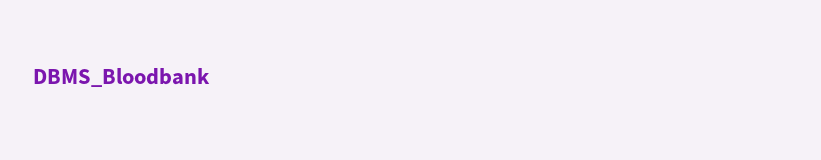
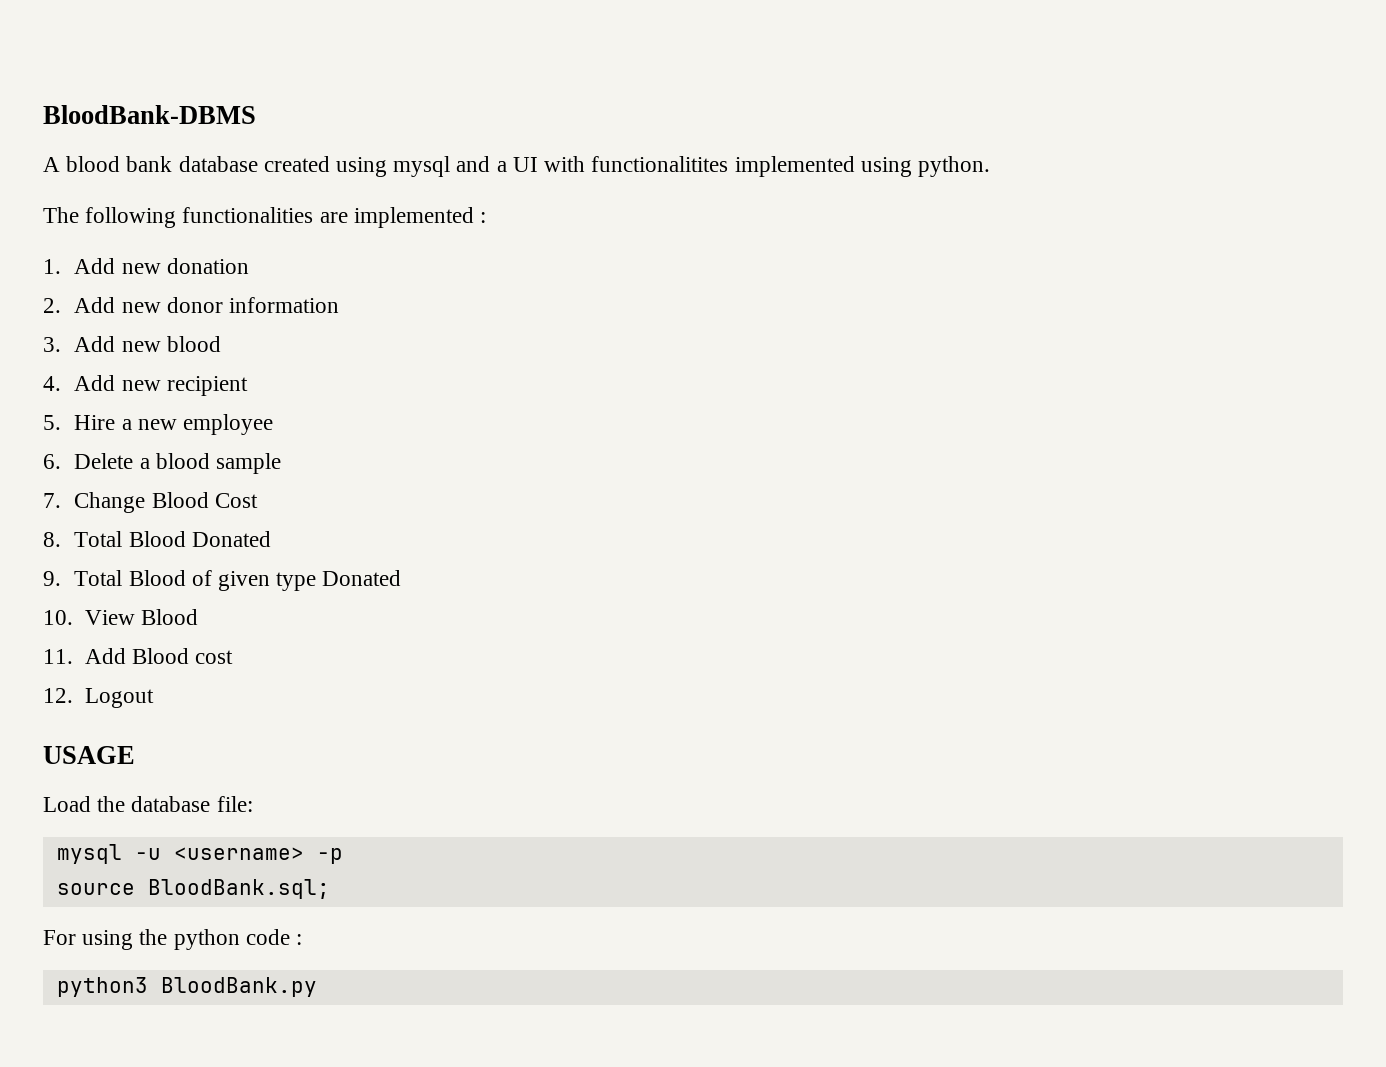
[33,68,210,87] DBMS_Bloodbank -> [43,105,256,124] [43,156,990,177] [43,207,487,228] [43,258,249,274] [43,297,340,313] [43,336,221,352] [43,375,248,396] [43,414,274,435] [43,453,282,474] [43,492,258,513] [43,531,271,547] [43,570,402,591] [43,609,198,625] [43,648,233,664] [43,688,154,708] [43,746,135,764] [43,796,253,812] [56,844,343,864] [56,879,330,899] [43,929,303,950] [56,977,317,997] BloodBank-DBMS // A blood bank database created using mysql and a UI with functionalitites implemented using python. // The following functionalities are implemented : // 1. Add new donation // 2. Add new donor information // 3. Add new blood // 4. Add new recipient // 5. Hire a new employee // 6. Delete a blood sample // 7. Change Blood Cost // 8. Total Blood Donated // 9. Total Blood of given type Donated // 10. View Blood // 11. Add Blood cost // 12. Logout // USAGE // Load the database file: // mysql -u <username> -p // source BloodBank.sql; // For using the python code : // python3 BloodBank.py

